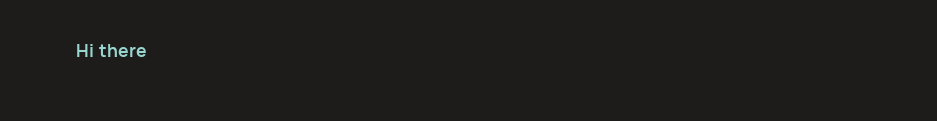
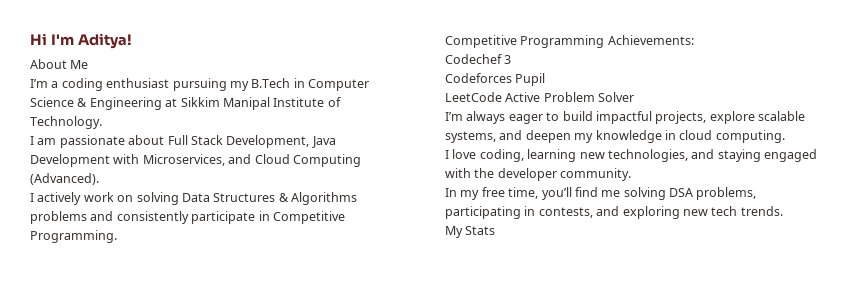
[98,44,147,57] there -> [50,33,132,49] [30,59,89,69] [30,78,369,91] [30,97,341,110] [30,116,102,129] [30,135,336,148] [30,154,361,167] [30,173,99,185] [30,192,357,205] [30,211,345,224] [30,230,117,243] [445,35,694,48] [445,54,512,64] [445,73,546,86] [445,92,635,102] [445,111,805,124] [445,130,785,143] [445,149,817,162] [445,168,632,181] [445,187,757,200] [445,206,783,219] [445,226,496,238] I'm Aditya! // About Me // I’m a coding enthusiast pursuing my B.Tech in Computer Science & Engineering at Sikkim Manipal Institute of Technology. // I am passionate about Full Stack Development, Java Development with Microservices, and Cloud Computing (Advanced). // I actively work on solving Data Structures & Algorithms problems and consistently participate in Competitive Programming. // Competitive Programming Achievements: // Codechef 3 // Codeforces Pupil // LeetCode Active Problem Solver // I’m always eager to build impactful projects, explore scalable systems, and deepen my knowledge in cloud computing. // I love coding, learning new technologies, and staying engaged with the developer community. // In my free time, you’ll find me solving DSA problems, participating in contests, and exploring new tech trends. // My Stats

